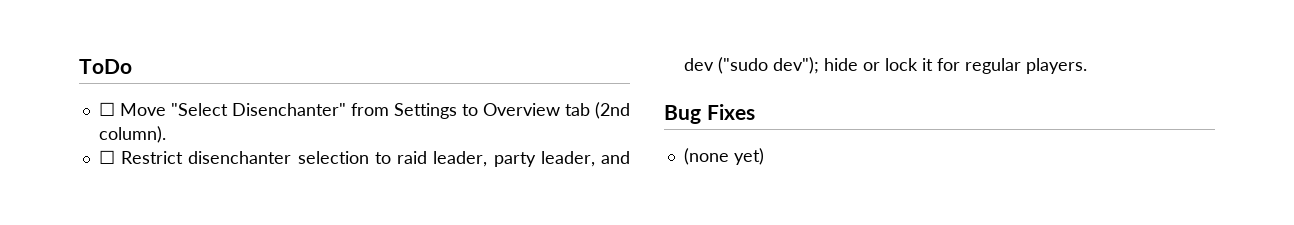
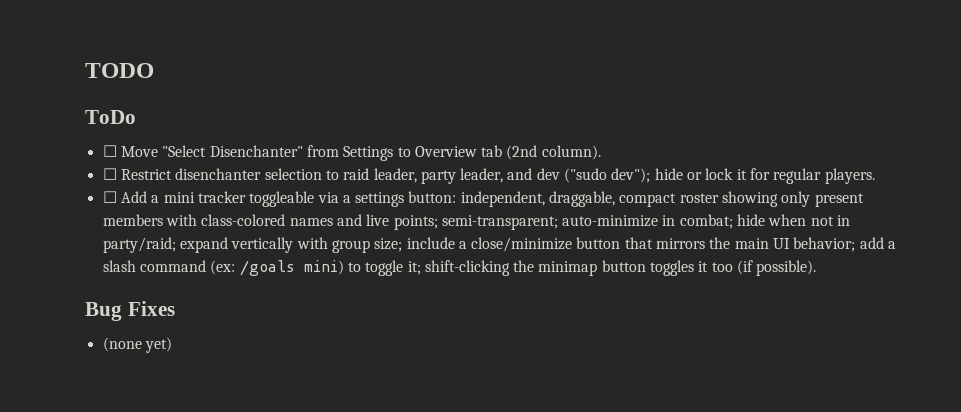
(79, 66) none -> [85,63,154,78] TODO //
(1087, 66) none -> [102,191,864,207] [102,214,851,230] [102,237,897,253] [102,260,817,276] // ☐ Add a mini tracker toggleable via a settings button: independent, draggable, compact roster showing only present members with class-colored names and live points; semi-transparent; auto-minimize in combat; hide when not in party/raid; expand vertically with group size; include a close/minimize button that mirrors the main UI behavior; add a slash command (ex: /goals mini) to toggle it; shift-clicking the minimap button toggles it too (if possible).

